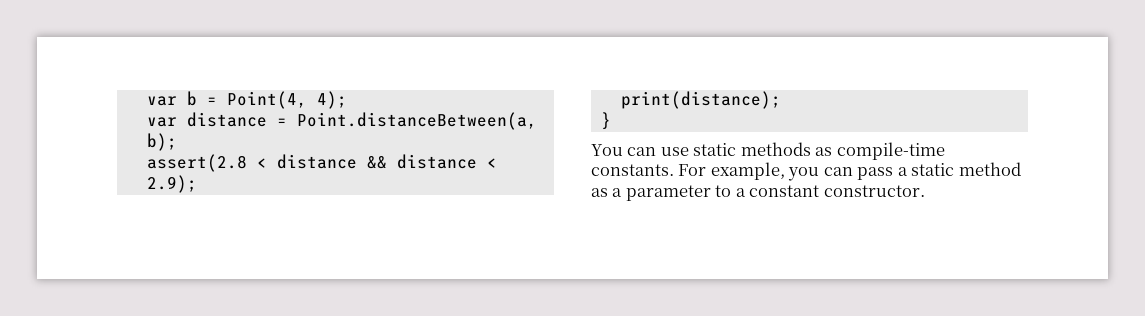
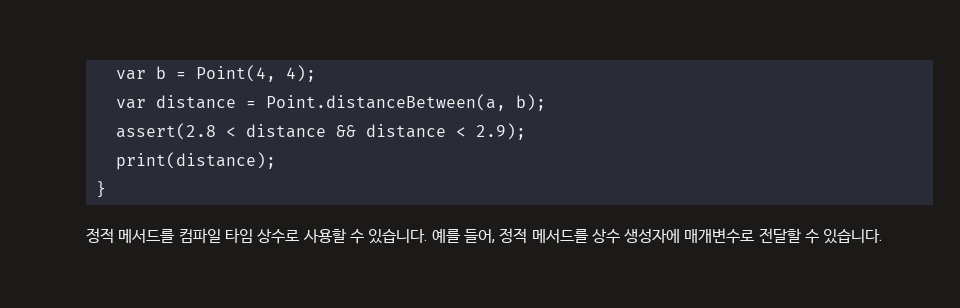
[591,142,945,160] [591,162,1021,181] [591,185,925,201] You can use static methods as compile-time constants. For example, you can pass a static method as a parameter to a constant constructor. -> [86,228,883,244] 정적 메서드를 컴파일 타임 상수로 사용할 수 있습니다. 예를 들어, 정적 메서드를 상수 생성자에 매개변수로 전달할 수 있습니다.

